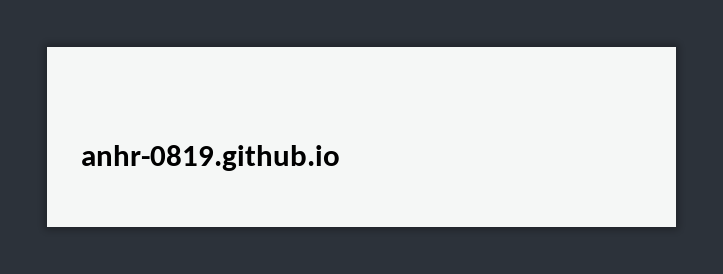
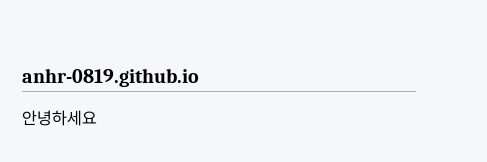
(340, 158) none -> [22,110,97,126] // 안녕하세요

